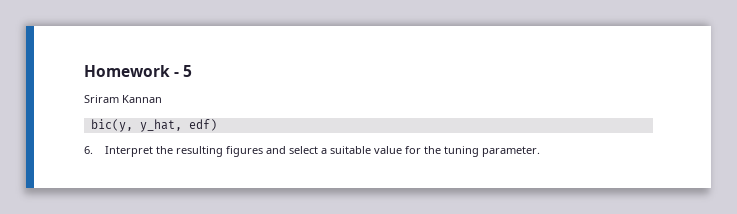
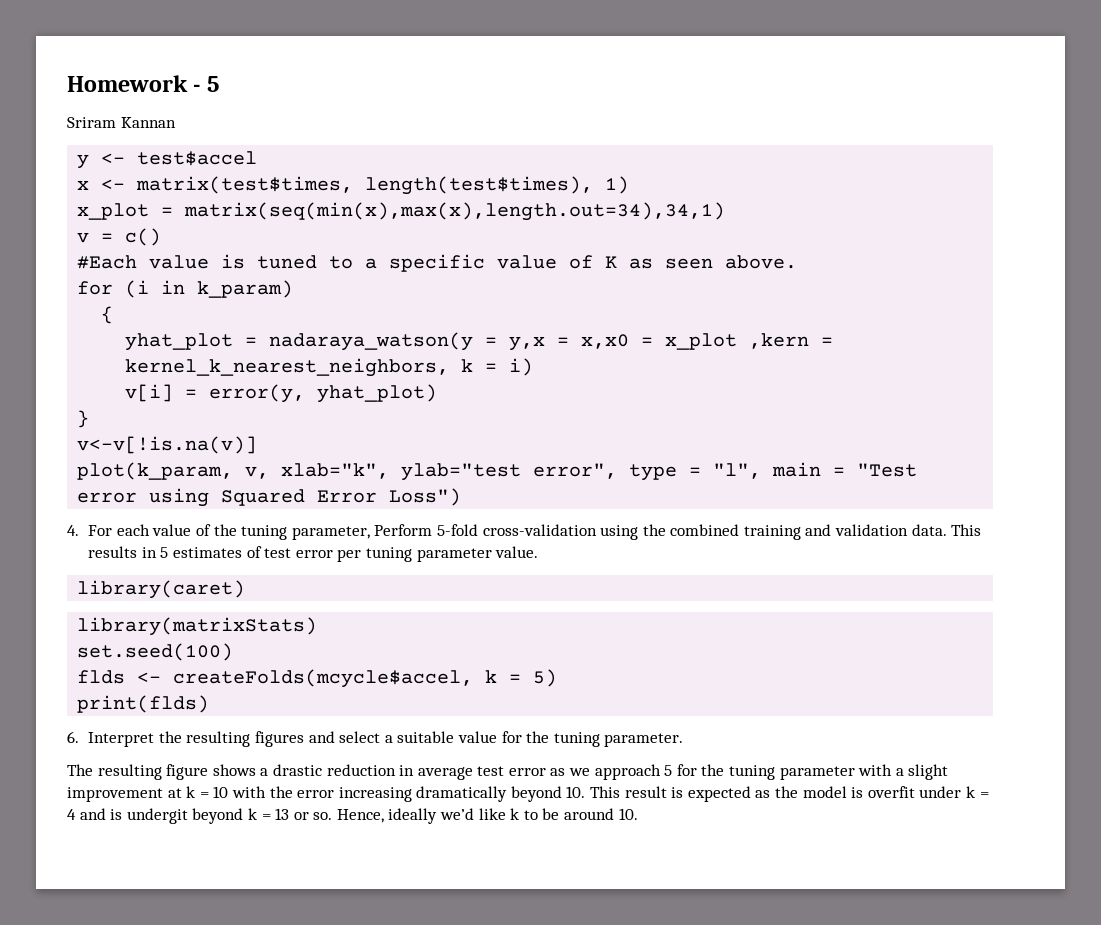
[90,119,217,132] bic(y, y_hat, edf) -> [77,151,258,169] [77,176,630,195] [77,202,726,221] [77,228,162,246] [77,254,798,272] [77,280,294,298] [101,306,114,324] [125,332,834,351] [125,358,534,377] [125,384,438,403] [77,410,90,428] [77,436,258,454] [77,462,918,481] [77,488,462,507] [67,524,982,540] [88,546,539,562] [77,580,246,599] [77,617,318,636] [77,643,234,661] [77,669,558,688] [77,695,210,713] y <- test$accel // x <- matrix(test$times, length(test$times), 1) // x_plot = matrix(seq(min(x),max(x),length.out=34),34,1) // v = c() // #Each value is tuned to a specific value of K as seen above. // for (i in k_param) // { // yhat_plot = nadaraya_watson(y = y,x = x,x0 = x_plot ,kern = kernel_k_nearest_neighbors, k = i) // v[i] = error(y, yhat_plot) // } // v<-v[!is.na(v)] // plot(k_param, v, xlab="k", ylab="test error", type = "l", main = "Test error using Squared Error Loss") // 4. For each value of the tuning parameter, Perform 5-fold cross-validation using the combined training and validation data. This results in 5 estimates of test error per tuning parameter value. // library(caret) // library(matrixStats) // set.seed(100) // flds <- createFolds(mcycle$accel, k = 5) // print(flds)
(541, 151) none -> [67,764,949,780] [67,786,989,802] [67,808,638,824] // The resulting figure shows a drastic reduction in average test error as we approach 5 for the tuning parameter with a slight improvement at k = 10 with the error increasing dramatically beyond 10. This result is expected as the model is overfit under k = 4 and is undergit beyond k = 13 or so. Hence, ideally we’d like k to be around 10.

